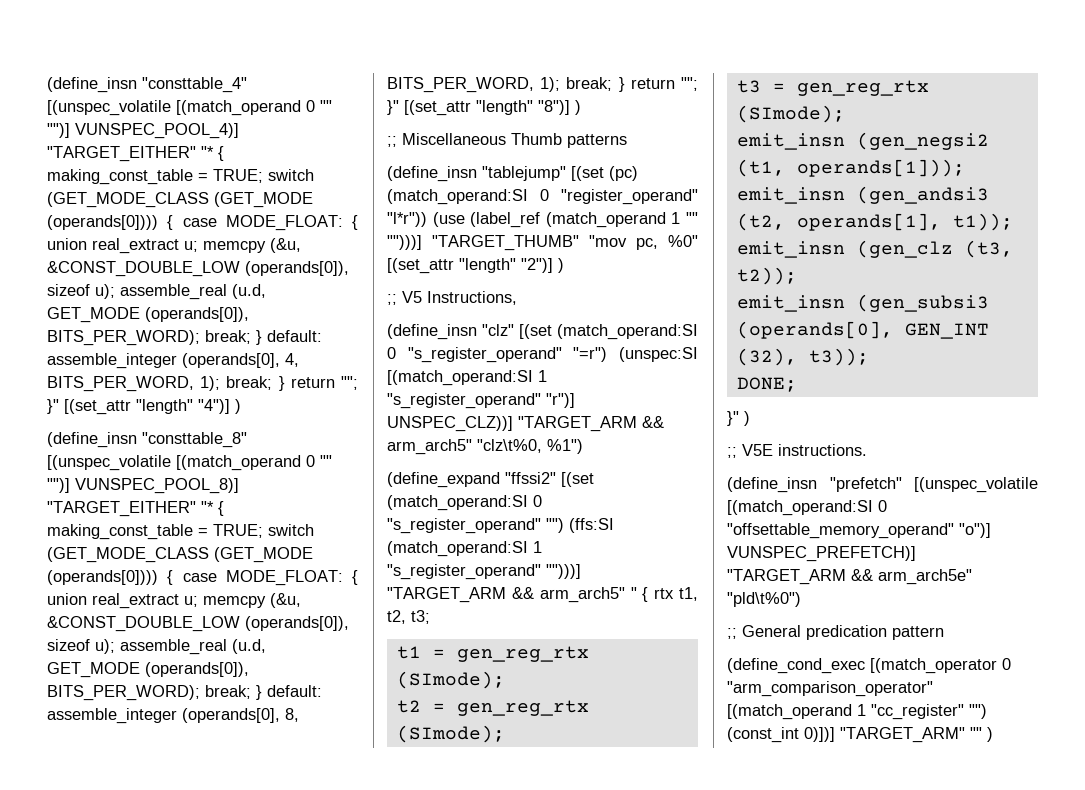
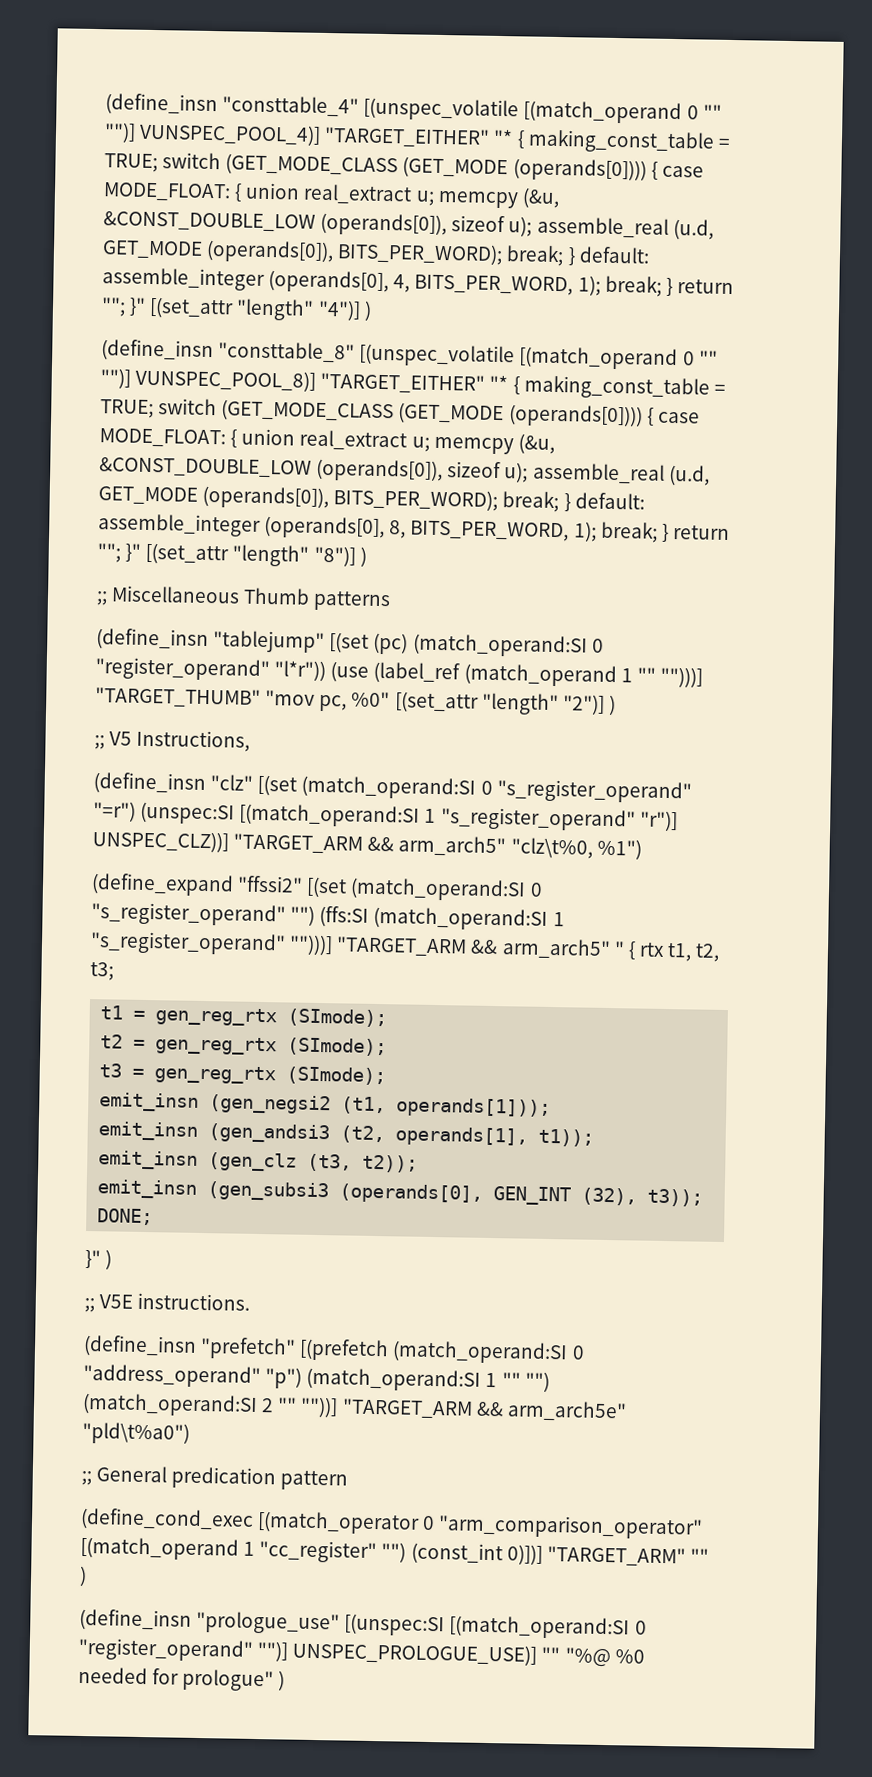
[914,477,1038,493] [727,500,887,516] [727,523,991,539] [727,546,916,562] [(unspec_volatile [(match_operand:SI 0 "offsettable_memory_operand" "o")] VUNSPEC_PREFETCH)] -> [299,1338,585,1365] [83,1363,550,1393] [82,1392,339,1418] [(prefetch (match_operand:SI 0 "address_operand" "p") (match_operand:SI 1 "" "") (match_operand:SI 2 "" ""))]
[727,592,801,607] "pld\t%0") -> [82,1421,190,1445] "pld\t%a0")
(993, 734) none -> [79,1608,647,1640] [78,1637,645,1668] [78,1666,286,1692] // (define_insn "prologue_use" [(unspec:SI [(match_operand:SI 0 "register_operand" "")] UNSPEC_PROLOGUE_USE)] "" "%@ %0 needed for prologue" )

